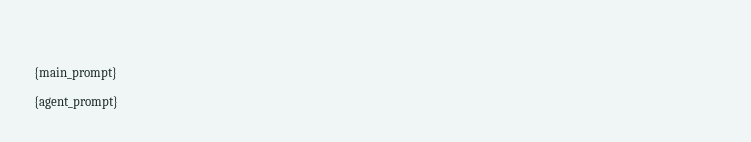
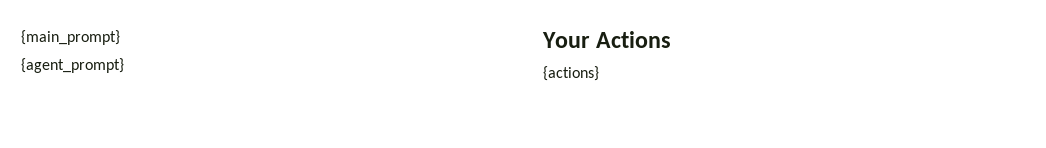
(118, 102) none -> [542,31,672,48] [543,66,599,81] // Your Actions // {actions}

